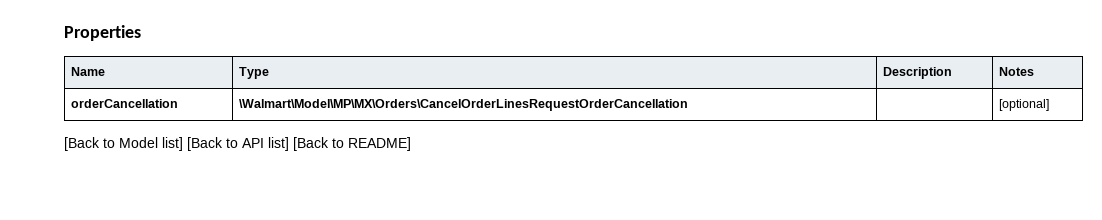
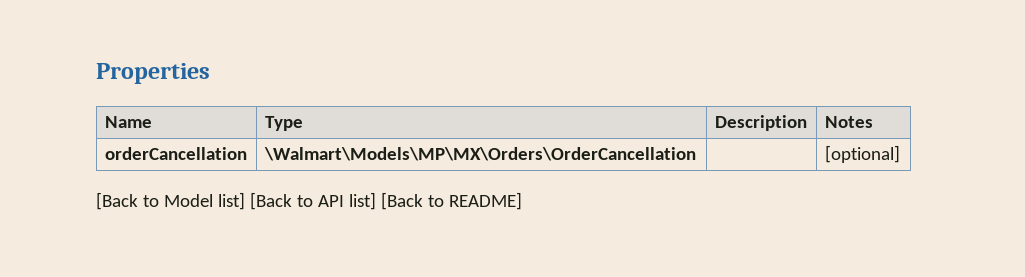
[238,99,688,111] \Walmart\Model\MP\MX\Orders\CancelOrderLinesRequestOrderCancellation -> [263,147,696,161] \Walmart\Models\MP\MX\Orders\OrderCancellation

